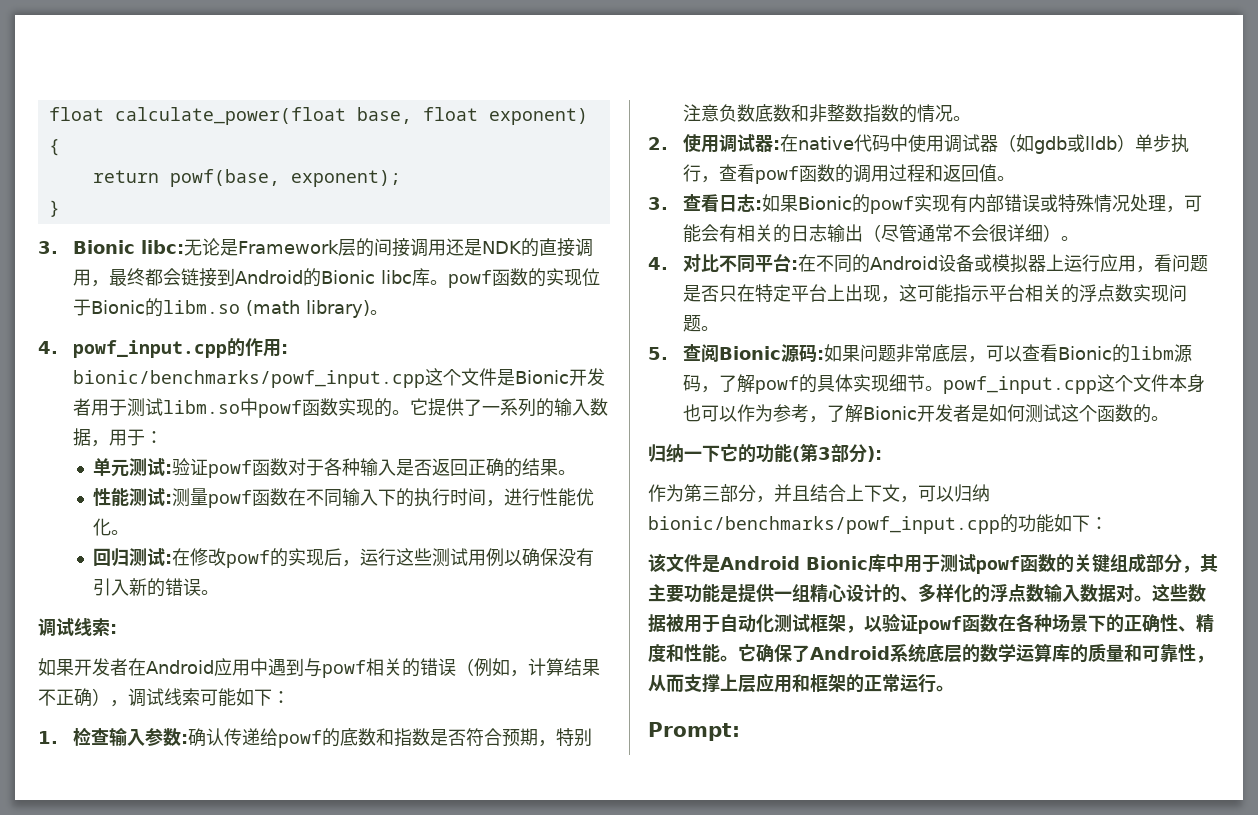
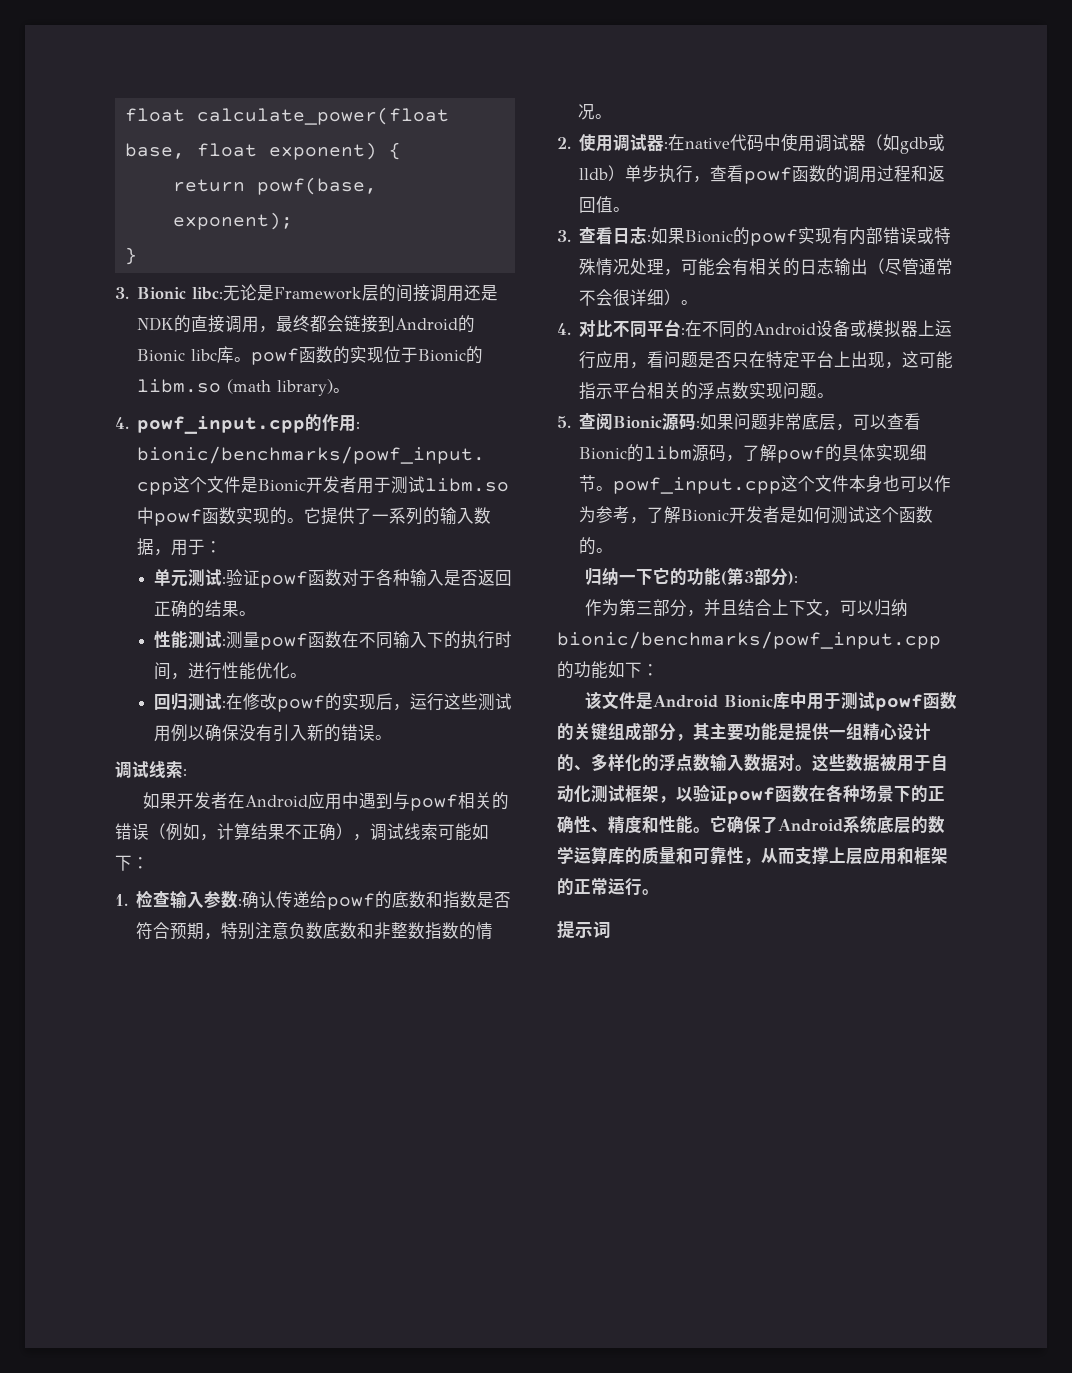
[648,722,740,741] Prompt: -> [557,921,611,938] 提示词

